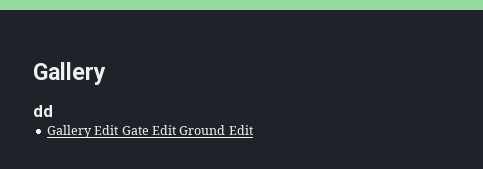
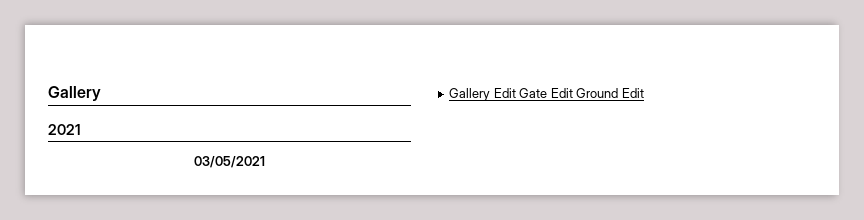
[33,105,53,117] dd -> [48,124,81,135] [194,156,265,168] 2021 // 03/05/2021

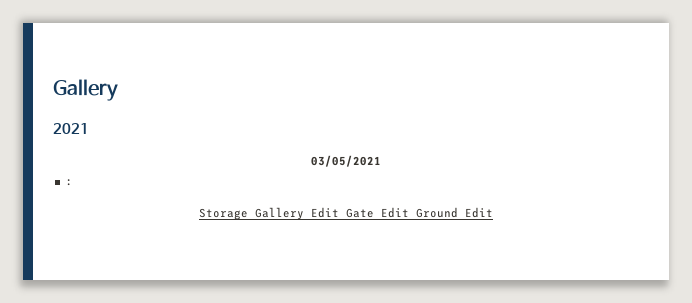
(265, 162) none -> [65,179,73,186] [199,208,248,220] : // Storage

